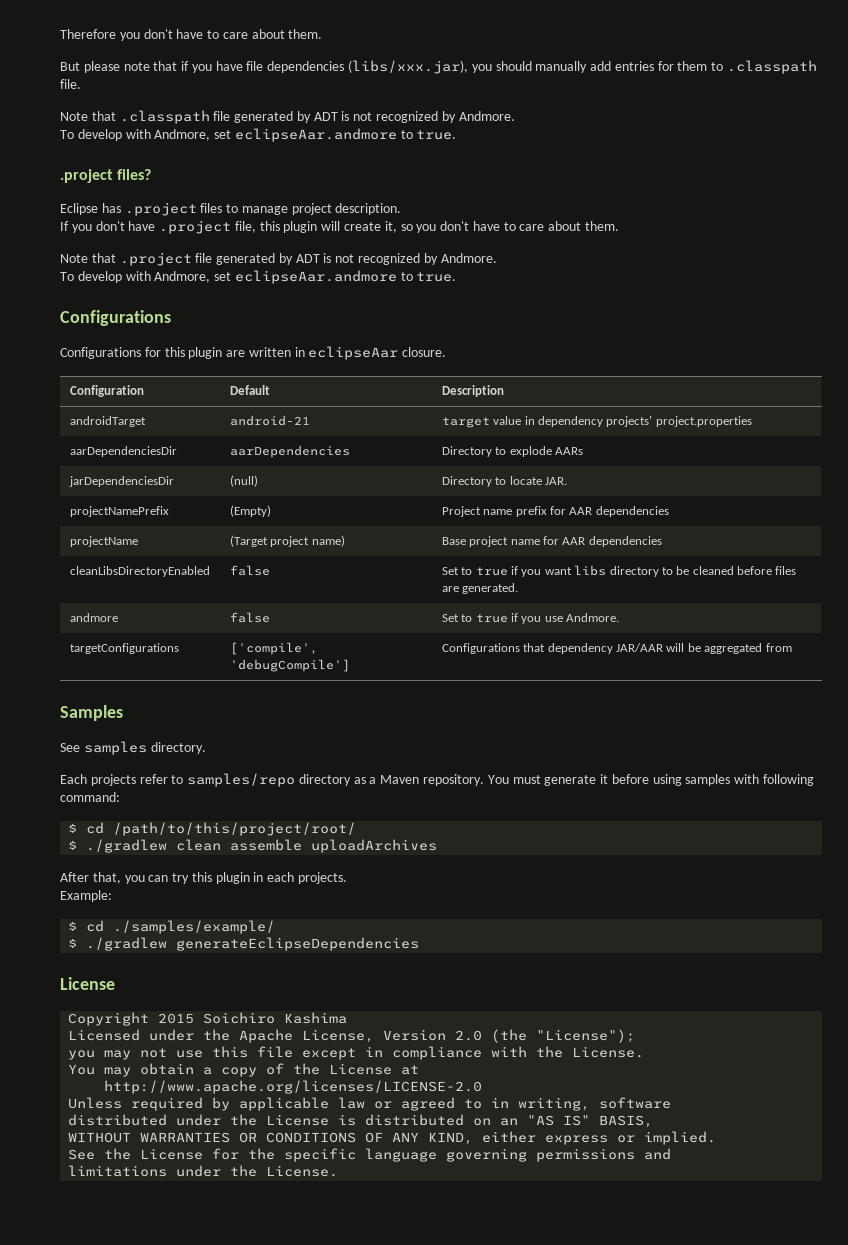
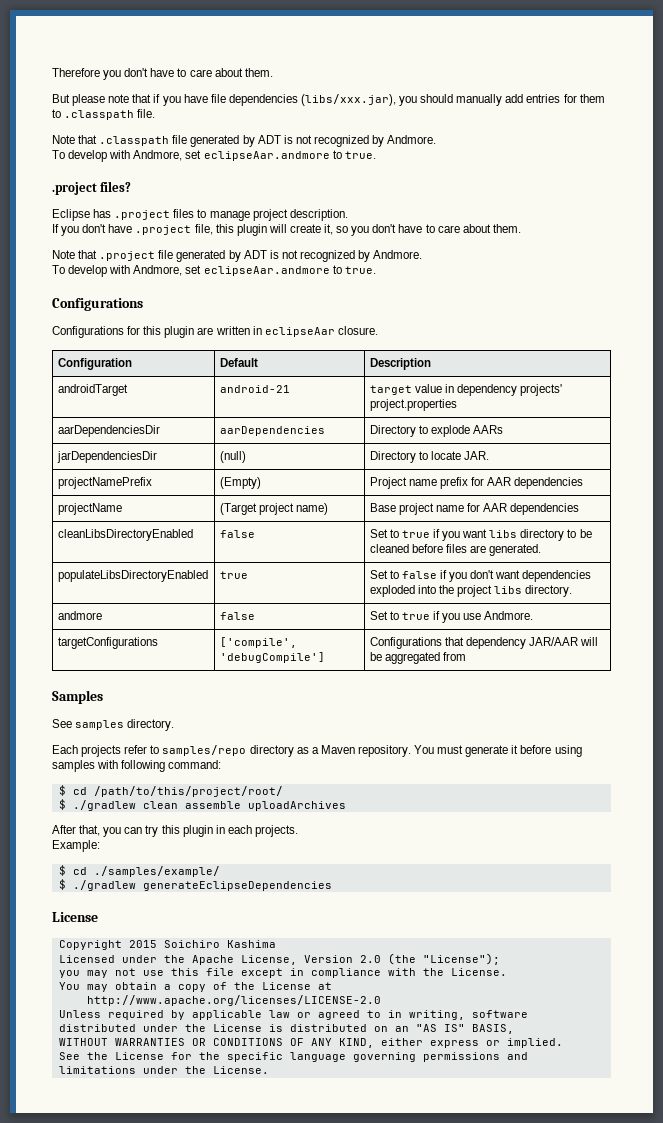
(519, 588) none -> [57,570,208,582] [219,571,248,579] [369,570,592,582] [369,585,573,597] // populateLibsDirectoryEnabled | true | Set to false if you don't want dependencies exploded into the project libs directory.

